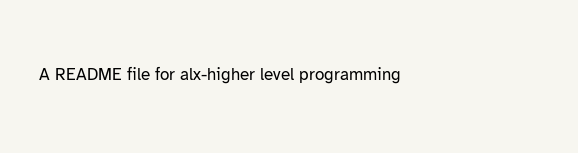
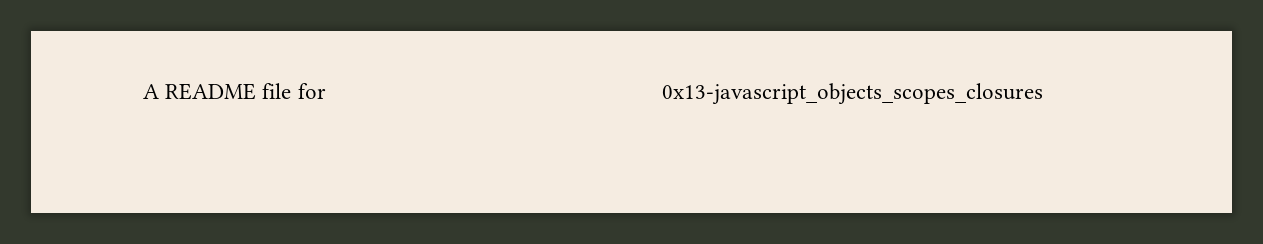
[180,67,401,84] alx-higher level programming -> [662,83,1043,105] 0x13-javascript_objects_scopes_closures

